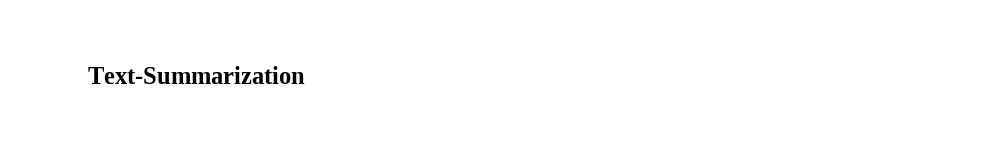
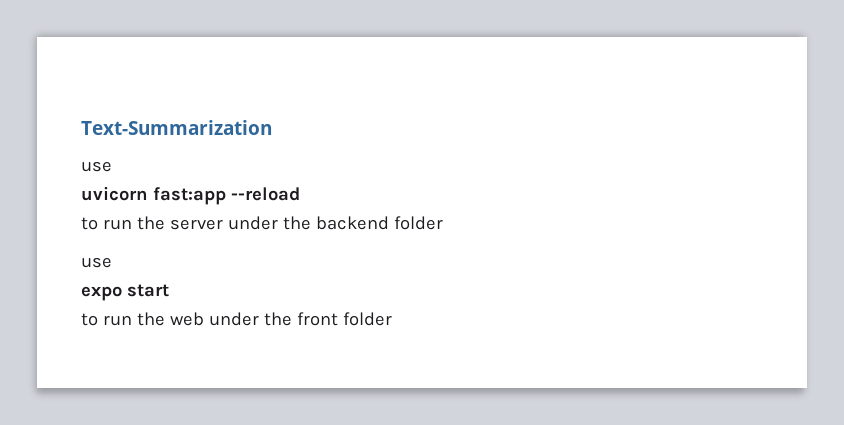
(305, 75) none -> [81,161,112,172] [81,186,300,205] [81,216,443,230] [81,257,112,268] [81,284,169,301] [81,312,392,326] // use // uvicorn fast:app --reload // to run the server under the backend folder // use // expo start // to run the web under the front folder

